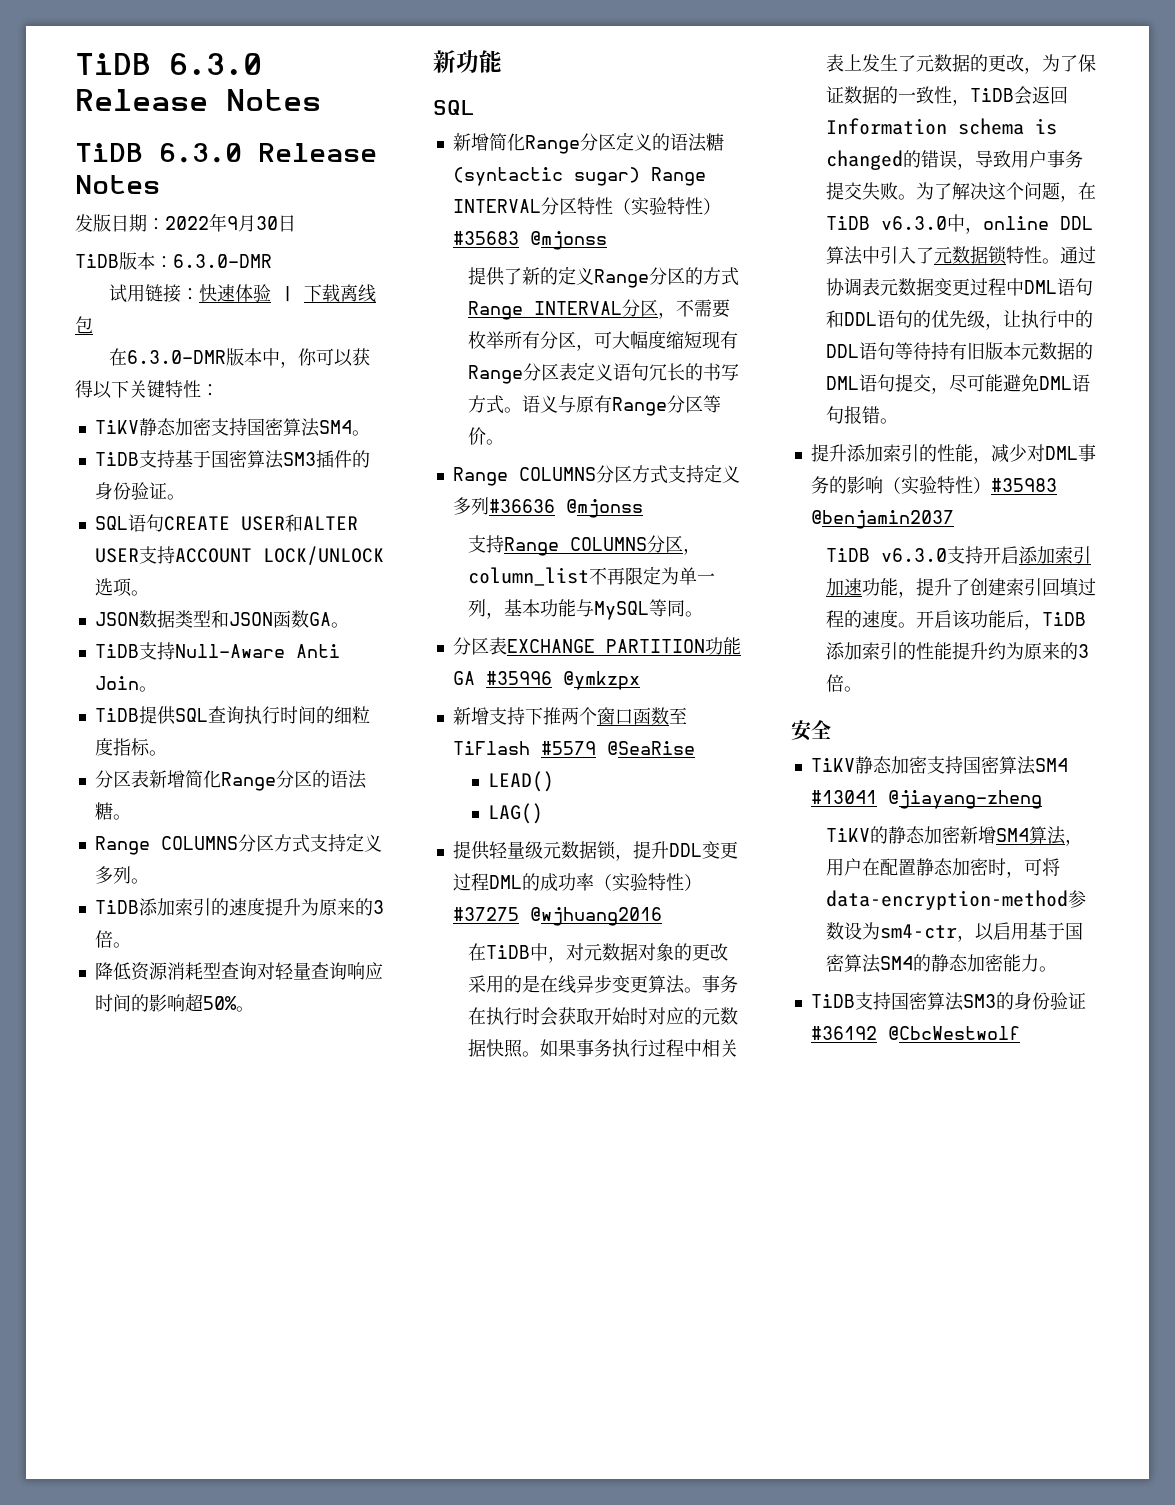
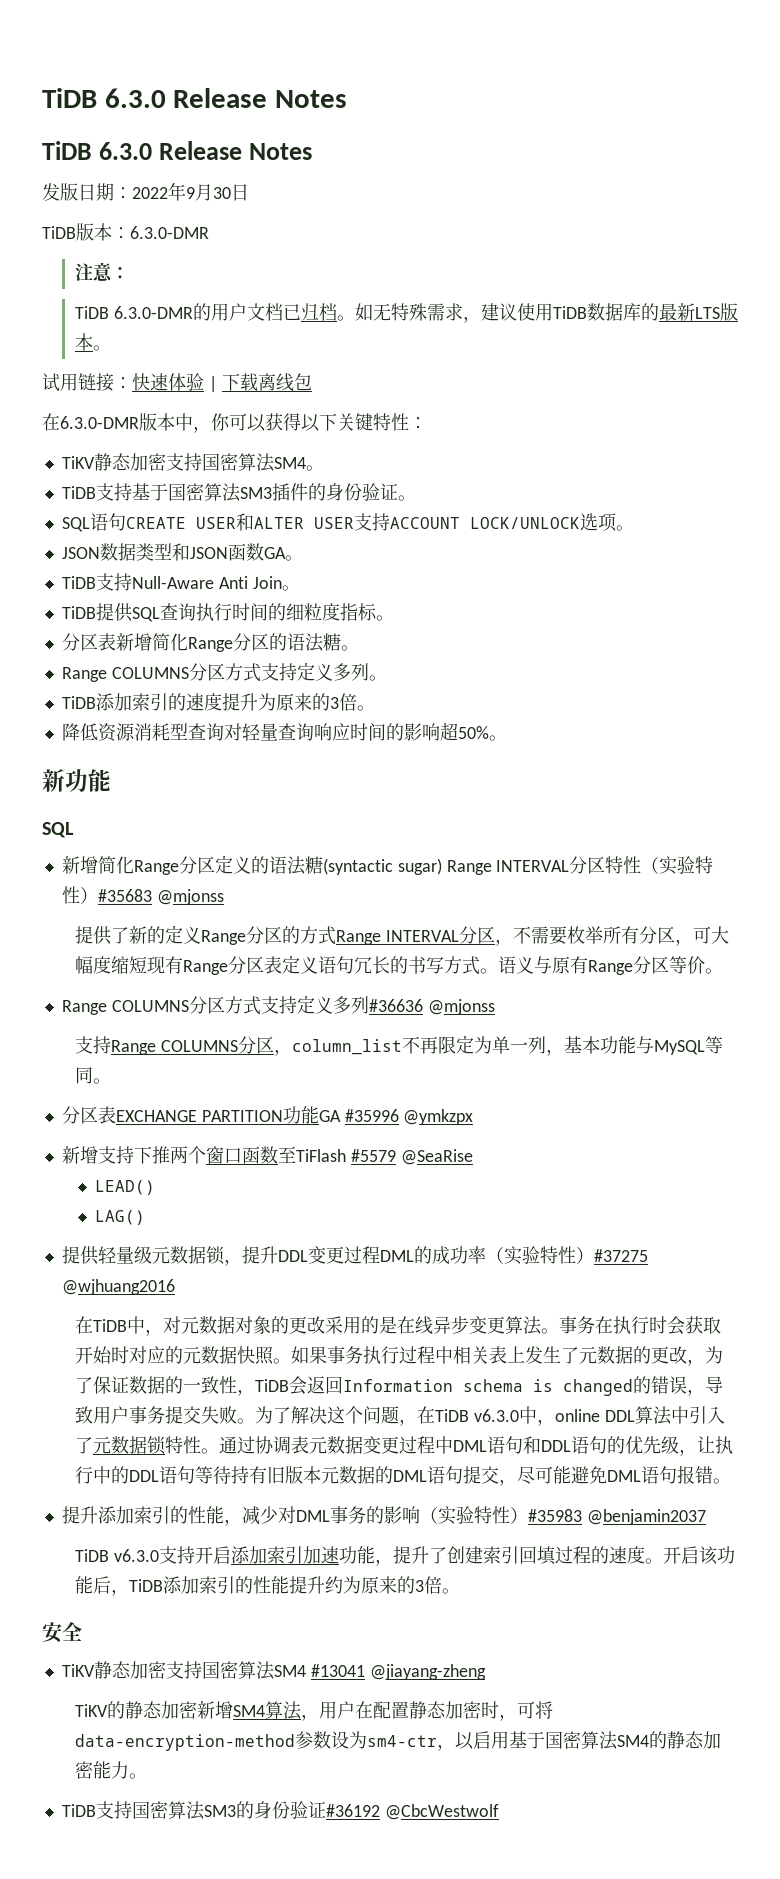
(272, 261) none -> [75,262,130,282] [75,303,738,323] [75,333,112,351] // 注意： // TiDB 6.3.0-DMR的用户文档已归档。如无特殊需求，建议使用TiDB数据库的最新LTS版本。

